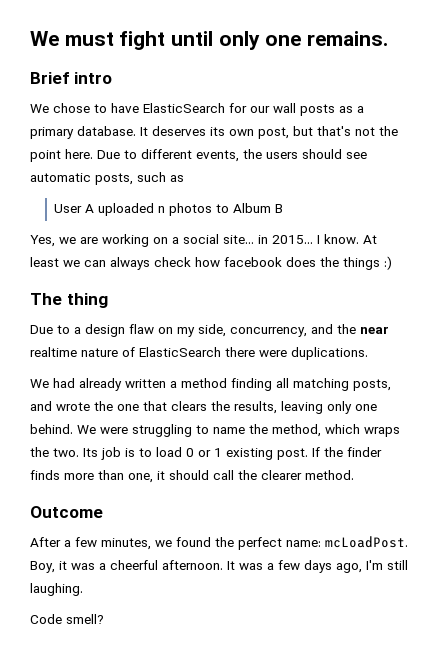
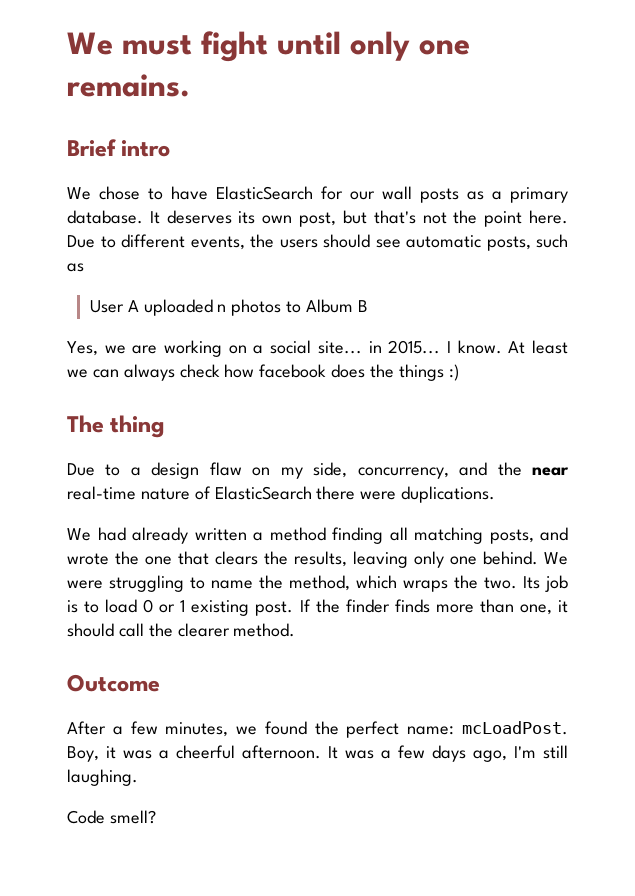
[30,347,77,357] realtime -> [67,486,136,500] real-time

